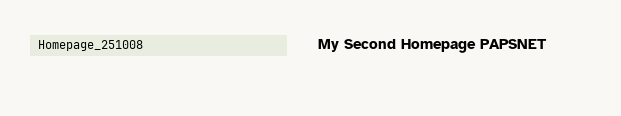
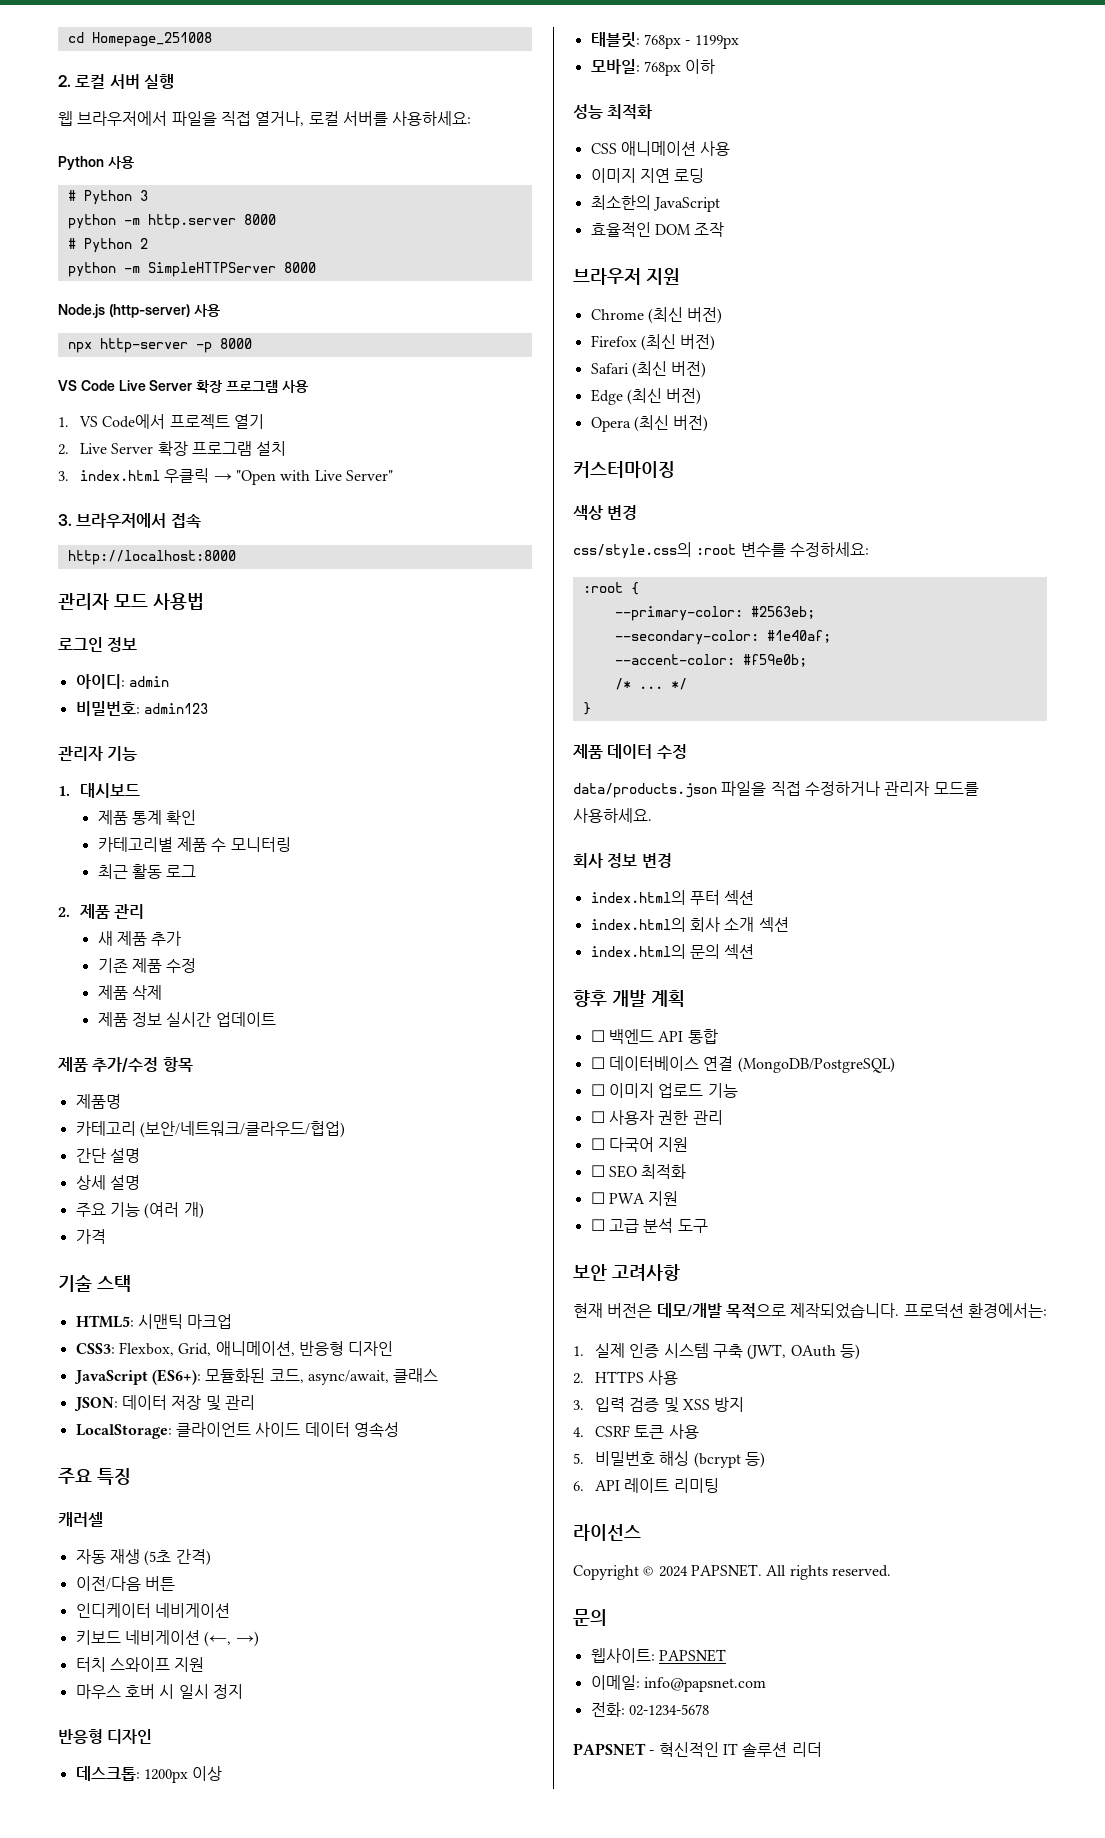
(37, 45) none -> [67,32,84,43] cd
[318,39,547,53] My Second Homepage PAPSNET -> [58,74,174,89] [58,111,472,126] [58,156,134,170] [67,190,148,205] [67,214,276,229] [67,238,148,253] [67,262,316,277] [58,304,220,318] [67,338,252,353] [58,380,308,393] [58,414,264,429] [58,441,287,456] [58,468,393,485] [58,513,201,528] [67,550,236,565] [58,593,204,610] [58,637,138,652] [75,674,169,689] [75,701,208,716] [58,746,138,761] [58,783,141,798] [97,810,197,825] [97,837,291,852] [97,864,197,879] [58,904,145,919] [97,931,182,946] [97,958,197,973] [97,985,162,1000] [97,1012,276,1027] [58,1057,193,1072] [75,1094,121,1109] [75,1121,345,1138] [75,1148,140,1163] [75,1175,140,1190] [75,1202,204,1219] [75,1229,106,1244] [58,1275,131,1292] [75,1314,233,1329] [75,1341,394,1356] [73,1368,439,1385] [73,1395,255,1411] [75,1422,399,1439] [58,1468,131,1485] [58,1512,103,1527] [75,1549,211,1566] [75,1576,175,1591] [75,1603,230,1618] [75,1630,259,1647] [75,1657,205,1672] [75,1684,243,1699] [58,1729,153,1744] [75,1766,223,1783] [590,32,739,49] [590,59,716,76] [573,104,653,119] [590,141,731,156] [590,168,705,183] [590,195,720,212] [590,222,725,237] [573,268,680,285] [590,307,723,324] [590,334,716,351] [590,361,707,378] [590,388,702,405] [590,415,709,432] [573,461,675,478] [573,505,638,520] [573,542,869,559] [582,582,639,595] [614,606,815,621] [614,630,831,645] [614,654,807,667] [614,678,687,690] [582,702,591,715] [573,744,687,759] [573,781,979,798] [573,808,652,823] [573,853,672,868] [590,890,755,905] [590,917,789,932] [590,944,755,959] [573,990,685,1007] [590,1029,718,1044] [590,1056,895,1073] [590,1083,738,1098] [590,1110,723,1125] [590,1137,689,1152] [590,1164,687,1179] [590,1191,679,1206] [590,1218,708,1233] [573,1264,680,1281] [573,1303,1047,1319] [573,1343,860,1360] [573,1370,679,1385] [573,1397,745,1413] [573,1424,699,1439] [573,1451,765,1468] [573,1478,719,1493] [573,1524,641,1541] [573,1564,891,1580] [573,1609,607,1626] [590,1648,726,1663] [590,1675,766,1692] [590,1702,709,1717] [573,1742,822,1757] 2. 로컬 서버 실행 // 웹 브라우저에서 파일을 직접 열거나, 로컬 서버를 사용하세요: // Python 사용 // # Python 3 // python -m http.server 8000 // # Python 2 // python -m SimpleHTTPServer 8000 // Node.js (http-server) 사용 // npx http-server -p 8000 // VS Code Live Server 확장 프로그램 사용 // 1. VS Code에서 프로젝트 열기 // 2. Live Server 확장 프로그램 설치 // 3. index.html 우클릭 → "Open with Live Server" // 3. 브라우저에서 접속 // http://localhost:8000 // 관리자 모드 사용법 // 로그인 정보 // 아이디: admin // 비밀번호: admin123 // 관리자 기능 // 1. 대시보드 // 제품 통계 확인 // 카테고리별 제품 수 모니터링 // 최근 활동 로그 // 2. 제품 관리 // 새 제품 추가 // 기존 제품 수정 // 제품 삭제 // 제품 정보 실시간 업데이트 // 제품 추가/수정 항목 // 제품명 // 카테고리 (보안/네트워크/클라우드/협업) // 간단 설명 // 상세 설명 // 주요 기능 (여러 개) // 가격 // 기술 스택 // HTML5: 시맨틱 마크업 // CSS3: Flexbox, Grid, 애니메이션, 반응형 디자인 // JavaScript (ES6+): 모듈화된 코드, async/await, 클래스 // JSON: 데이터 저장 및 관리 // LocalStorage: 클라이언트 사이드 데이터 영속성 // 주요 특징 // 캐러셀 // 자동 재생 (5초 간격) // 이전/다음 버튼 // 인디케이터 네비게이션 // 키보드 네비게이션 (←, →) // 터치 스와이프 지원 // 마우스 호버 시 일시 정지 // 반응형 디자인 // 데스크톱: 1200px 이상 // 태블릿: 768px - 1199px // 모바일: 768px 이하 // 성능 최적화 // CSS 애니메이션 사용 // 이미지 지연 로딩 // 최소한의 JavaScript // 효율적인 DOM 조작 // 브라우저 지원 // Chrome (최신 버전) // Firefox (최신 버전) // Safari (최신 버전) // Edge (최신 버전) // Opera (최신 버전) // 커스터마이징 // 색상 변경 // css/style.css의 :root 변수를 수정하세요: // :root { // --primary-color: #2563eb; // --secondary-color: #1e40af; // --accent-color: #f59e0b; // /* ... */ // } // 제품 데이터 수정 // data/products.json 파일을 직접 수정하거나 관리자 모드를 사용하세요. // 회사 정보 변경 // index.html의 푸터 섹션 // index.html의 회사 소개 섹션 // index.html의 문의 섹션 // 향후 개발 계획 // ☐ 백엔드 API 통합 // ☐ 데이터베이스 연결 (MongoDB/PostgreSQL) // ☐ 이미지 업로드 기능 // ☐ 사용자 권한 관리 // ☐ 다국어 지원 // ☐ SEO 최적화 // ☐ PWA 지원 // ☐ 고급 분석 도구 // 보안 고려사항 // 현재 버전은 데모/개발 목적으로 제작되었습니다. 프로덕션 환경에서는: // 1. 실제 인증 시스템 구축 (JWT, OAuth 등) // 2. HTTPS 사용 // 3. 입력 검증 및 XSS 방지 // 4. CSRF 토큰 사용 // 5. 비밀번호 해싱 (bcrypt 등) // 6. API 레이트 리미팅 // 라이선스 // Copyright © 2024 PAPSNET. All rights reserved. // 문의 // 웹사이트: PAPSNET // 이메일: info@papsnet.com // 전화: 02-1234-5678 // PAPSNET - 혁신적인 IT 솔루션 리더

